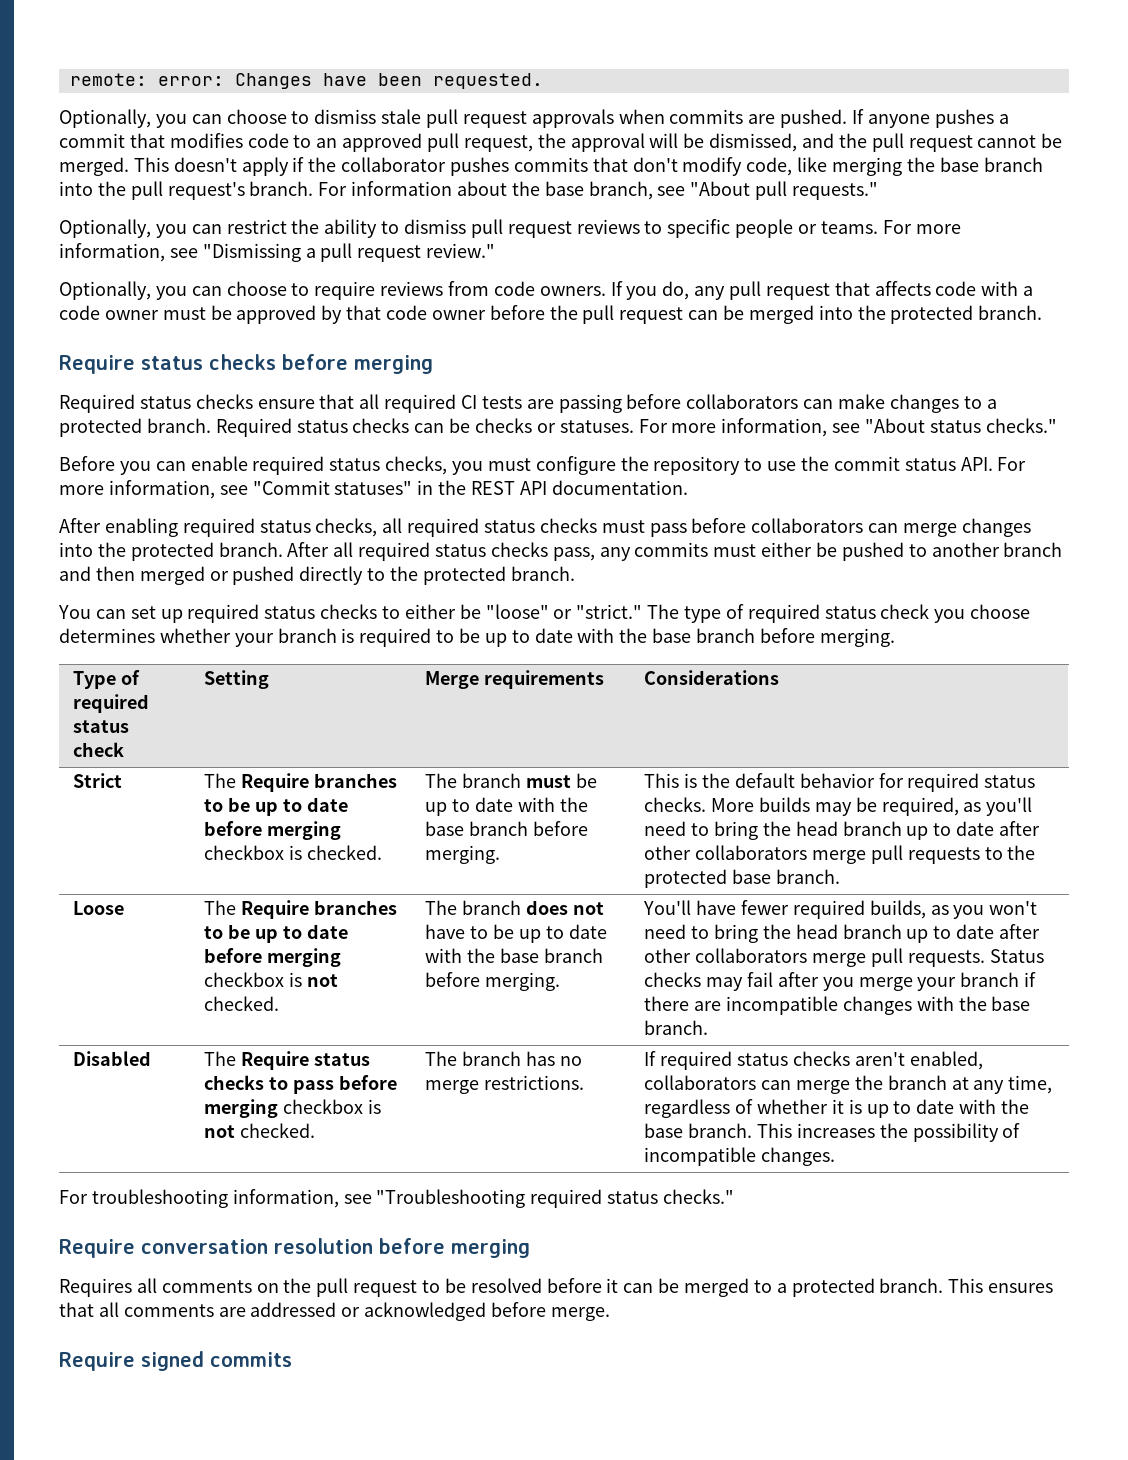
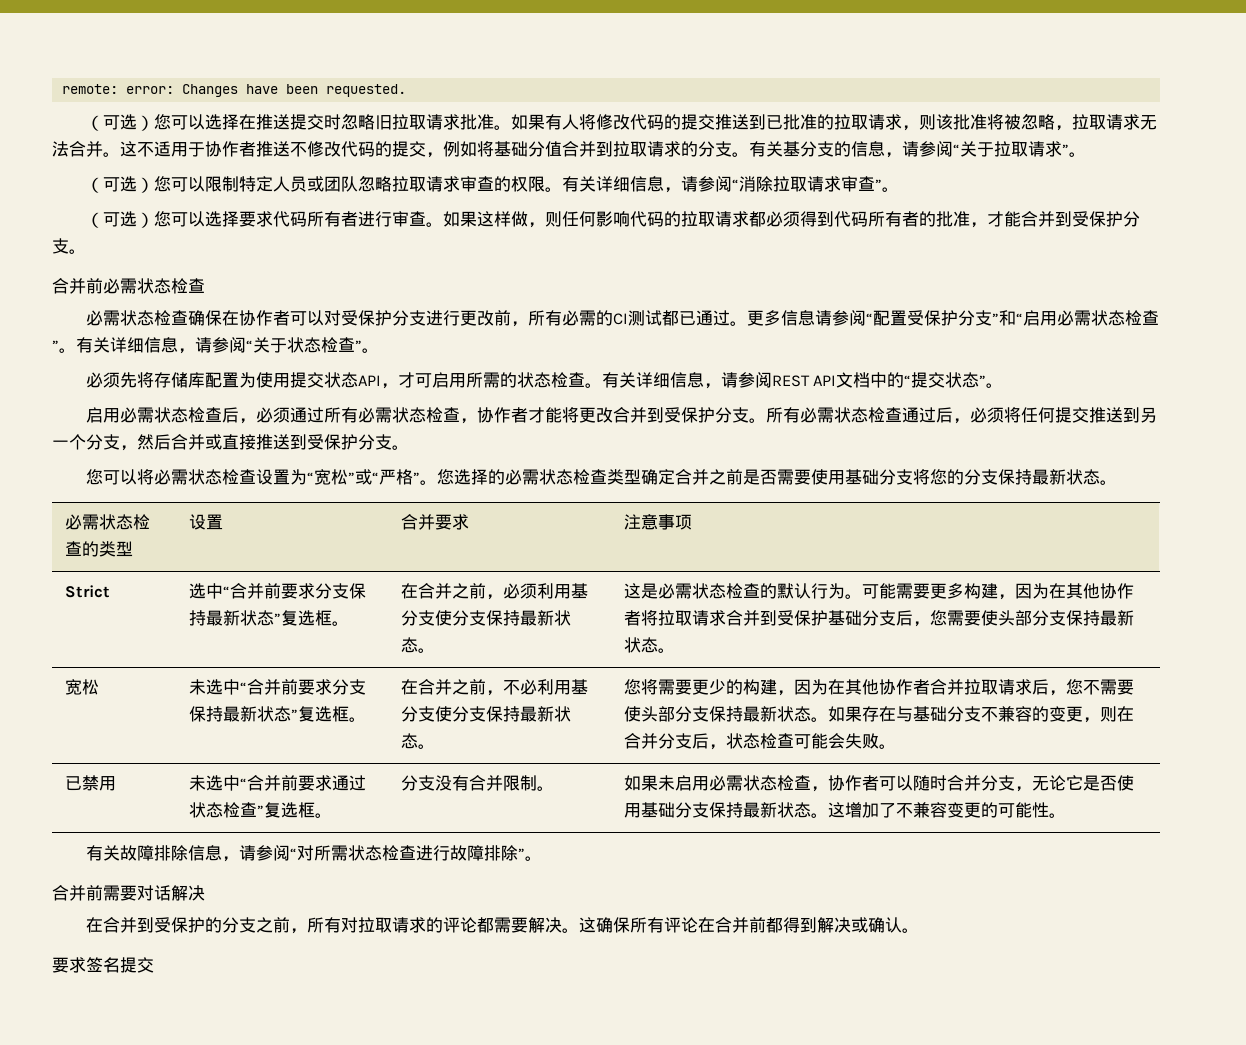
[59,109,1009,128] [59,133,1063,152] [59,157,1043,176] [59,181,879,200] [59,219,961,238] [59,243,496,262] [59,281,1034,300] [59,305,1043,324] [59,354,433,374] [59,394,997,413] [59,418,1057,437] [59,456,1027,475] [59,480,688,499] [59,518,1031,537] [59,542,1063,561] [59,566,575,585] [58,604,1031,623] [59,628,895,647] [73,670,141,689] [73,694,150,713] [73,720,130,733] [73,742,125,757] [204,670,270,689] [425,670,605,689] [644,670,780,685] [73,773,123,788] [204,773,397,792] [204,797,348,816] [204,821,342,840] [204,845,382,860] [425,773,597,788] [425,797,588,816] [425,821,588,836] [425,845,501,864] [644,773,1036,792] [644,797,1033,816] [644,821,1040,840] [644,845,1036,864] [644,869,840,888] [73,901,125,915] [204,900,397,919] [204,924,348,943] [204,948,342,967] [204,972,338,987] [204,996,280,1011] [425,900,604,915] [425,924,607,943] [425,948,603,963] [425,972,561,991] [643,900,1038,919] [644,924,1040,943] [644,948,1044,967] [644,972,1037,991] [644,996,1031,1015] [644,1020,709,1035] [73,1051,152,1066] [204,1051,370,1070] [204,1075,397,1094] [204,1099,381,1118] [204,1123,316,1138] [425,1051,582,1066] [425,1075,585,1094] [644,1051,983,1070] [644,1075,1053,1094] [644,1099,1029,1118] [644,1123,1021,1142] [644,1147,836,1166] [59,1189,735,1208] [59,1238,530,1258] [59,1278,1054,1297] [59,1302,610,1321] [59,1351,292,1371] Optionally, you can choose to dismiss stale pull request approvals when commits are pushed. If anyone pushes a commit that modifies code to an approved pull request, the approval will be dismissed, and the pull request cannot be merged. This doesn't apply if the collaborator pushes commits that don't modify code, like merging the base branch into the pull request's branch. For information about the base branch, see "About pull requests." // Optionally, you can restrict the ability to dismiss pull request reviews to specific people or teams. For more information, see "Dismissing a pull request review." // Optionally, you can choose to require reviews from code owners. If you do, any pull request that affects code with a code owner must be approved by that code owner before the pull request can be merged into the protected branch. // Require status checks before merging // Required status checks ensure that all required CI tests are passing before collaborators can make changes to a protected branch. Required status checks can be checks or statuses. For more information, see "About status checks." // Before you can enable required status checks, you must configure the repository to use the commit status API. For more information, see "Commit statuses" in the REST API documentation. // After enabling required status checks, all required status checks must pass before collaborators can merge changes into the protected branch. After all required status checks pass, any commits must either be pushed to another branch and then merged or pushed directly to the protected branch. // You can set up required status checks to either be "loose" or "strict." The type of required status check you choose determines whether your branch is required to be up to date with the base branch before merging. // Type of required status check | Setting | Merge requirements | Considerations // Strict | The Require branches to be up to date before merging checkbox is checked. | The branch must be up to date with the base branch before merging. | This is the default behavior for required status checks. More builds may be required, as you'll need to bring the head branch up to date after other collaborators merge pull requests to the protected base branch. // Loose | The Require branches to be up to date before merging checkbox is not checked. | The branch does not have to be up to date with the base branch before merging. | You'll have fewer required builds, as you won't need to bring the head branch up to date after other collaborators merge pull requests. Status checks may fail after you merge your branch if there are incompatible changes with the base branch. // Disabled | The Require status checks to pass before merging checkbox is not checked. | The branch has no merge restrictions. | If required status checks aren't enabled, collaborators can merge the branch at any time, regardless of whether it is up to date with the base branch. This increases the possibility of incompatible changes. // For troubleshooting information, see "Troubleshooting required status checks." // Require conversation resolution before merging // Requires all comments on the pull request to be resolved before it can be merged to a protected branch. This ensures that all comments are addressed or acknowledged before merge. // Require signed commits -> [85,113,1157,131] [52,141,1086,158] [85,175,899,193] [85,211,1140,228] [52,238,86,254] [52,278,205,294] [85,310,1159,327] [52,337,379,354] [85,372,1004,389] [85,407,1157,424] [52,434,409,451] [85,469,1117,485] [65,514,151,530] [65,541,134,557] [189,514,224,530] [401,514,470,530] [624,514,693,530] [65,585,111,598] [189,583,367,599] [189,610,350,626] [401,583,589,600] [401,610,572,626] [401,637,436,653] [624,583,1135,600] [624,610,1135,627] [624,637,676,653] [65,679,100,695] [189,679,367,695] [189,706,367,722] [401,679,589,696] [401,706,572,722] [401,733,436,749] [624,679,1135,696] [624,706,1135,723] [624,733,897,750] [65,775,117,791] [189,775,367,791] [189,802,333,818] [401,775,555,791] [624,775,1135,792] [624,802,1067,818] [85,845,542,862] [52,885,205,901] [85,917,919,934] [52,957,154,973] （可选）您可以选择在推送提交时忽略旧拉取请求批准。如果有人将修改代码的提交推送到已批准的拉取请求，则该批准将被忽略，拉取请求无法合并。这不适用于协作者推送不修改代码的提交，例如将基础分值合并到拉取请求的分支。有关基分支的信息，请参阅“关于拉取请求”。 // （可选）您可以限制特定人员或团队忽略拉取请求审查的权限。有关详细信息，请参阅“消除拉取请求审查”。 // （可选）您可以选择要求代码所有者进行审查。如果这样做，则任何影响代码的拉取请求都必须得到代码所有者的批准，才能合并到受保护分支。 // 合并前必需状态检查 // 必需状态检查确保在协作者可以对受保护分支进行更改前，所有必需的CI测试都已通过。更多信息请参阅“配置受保护分支”和“启用必需状态检查”。有关详细信息，请参阅“关于状态检查”。 // 必须先将存储库配置为使用提交状态API，才可启用所需的状态检查。有关详细信息，请参阅REST API文档中的“提交状态”。 // 启用必需状态检查后，必须通过所有必需状态检查，协作者才能将更改合并到受保护分支。所有必需状态检查通过后，必须将任何提交推送到另一个分支，然后合并或直接推送到受保护分支。 // 您可以将必需状态检查设置为“宽松”或“严格”。您选择的必需状态检查类型确定合并之前是否需要使用基础分支将您的分支保持最新状态。 // 必需状态检查的类型 | 设置 | 合并要求 | 注意事项 // Strict | 选中“合并前要求分支保持最新状态”复选框。 | 在合并之前，必须利用基分支使分支保持最新状态。 | 这是必需状态检查的默认行为。可能需要更多构建，因为在其他协作者将拉取请求合并到受保护基础分支后，您需要使头部分支保持最新状态。 // 宽松 | 未选中“合并前要求分支保持最新状态”复选框。 | 在合并之前，不必利用基分支使分支保持最新状态。 | 您将需要更少的构建，因为在其他协作者合并拉取请求后，您不需要使头部分支保持最新状态。如果存在与基础分支不兼容的变更，则在合并分支后，状态检查可能会失败。 // 已禁用 | 未选中“合并前要求通过状态检查”复选框。 | 分支没有合并限制。 | 如果未启用必需状态检查，协作者可以随时合并分支，无论它是否使用基础分支保持最新状态。这增加了不兼容变更的可能性。 // 有关故障排除信息，请参阅“对所需状态检查进行故障排除”。 // 合并前需要对话解决 // 在合并到受保护的分支之前，所有对拉取请求的评论都需要解决。这确保所有评论在合并前都得到解决或确认。 // 要求签名提交

